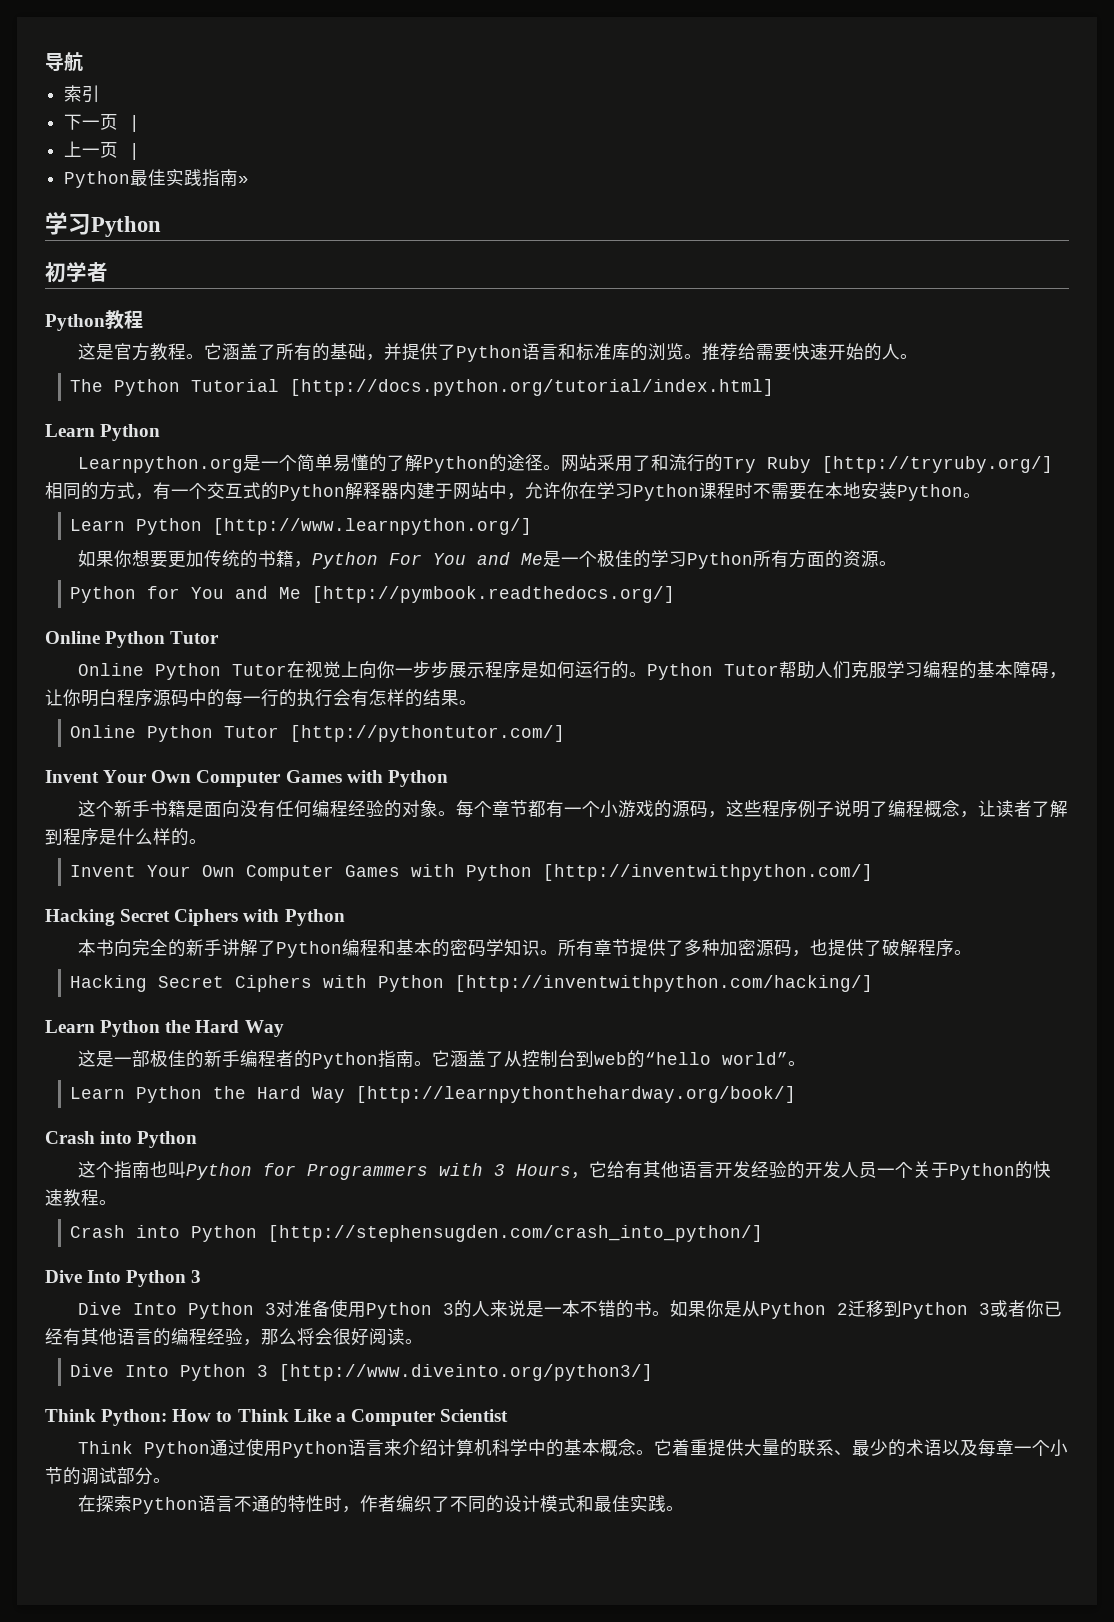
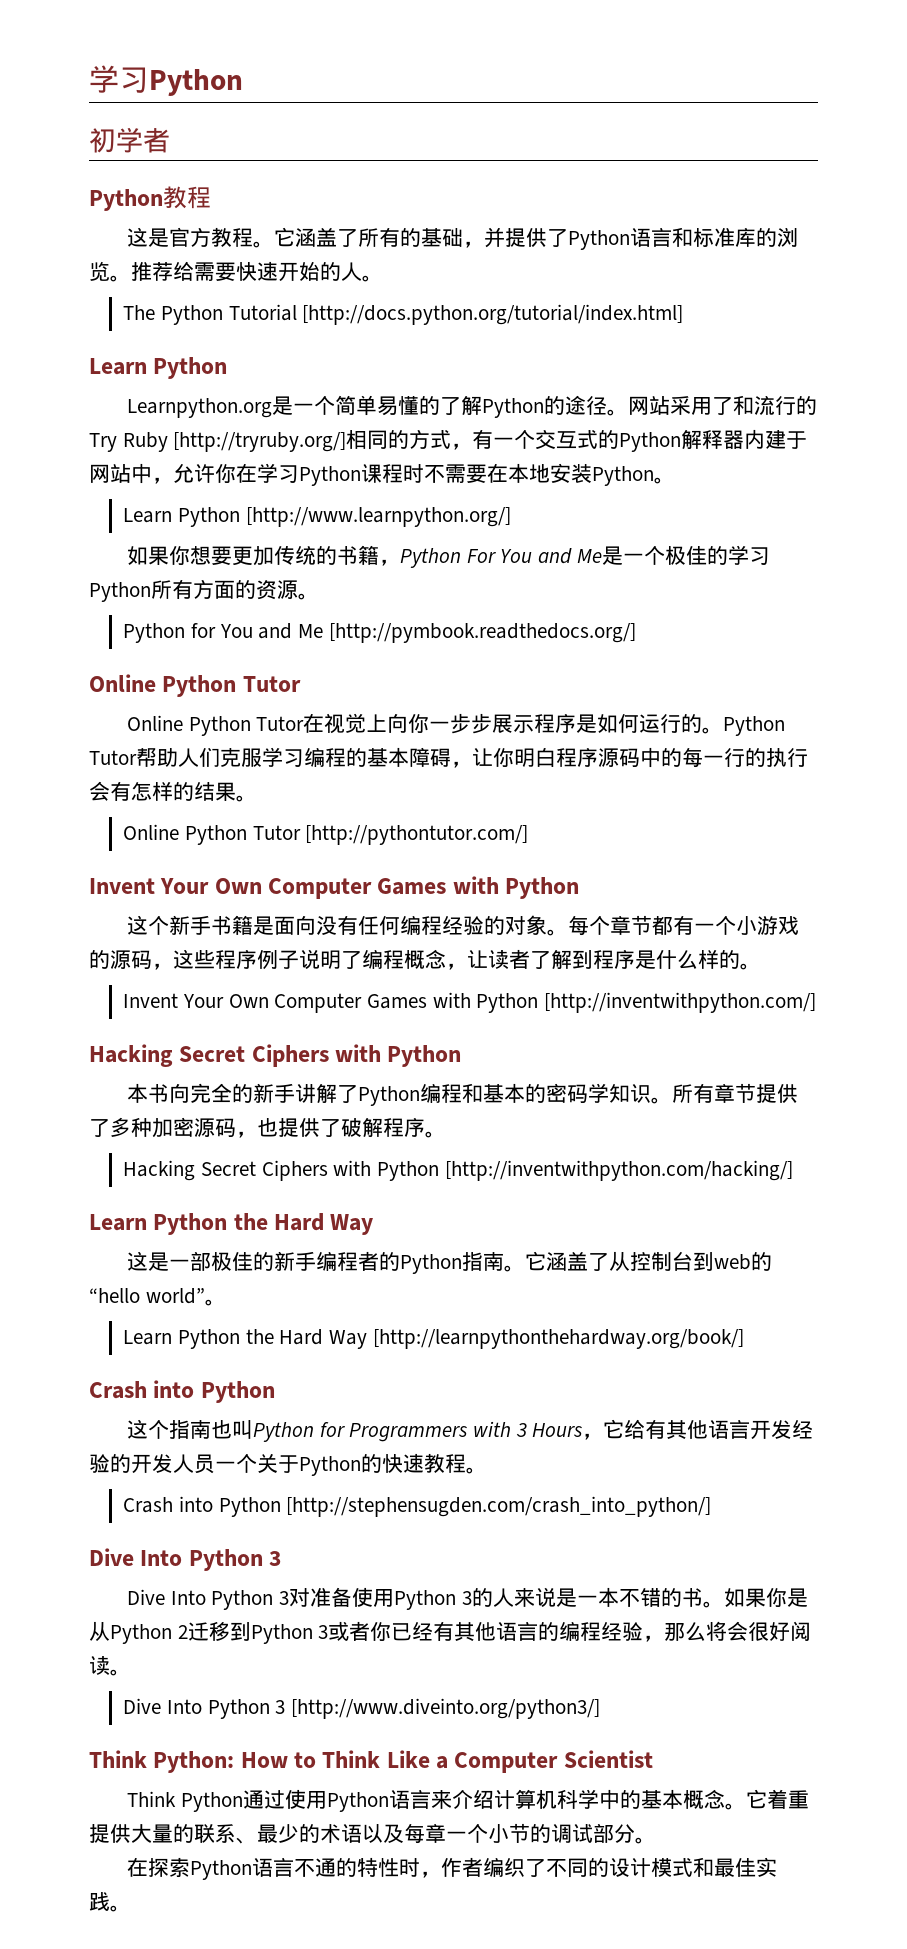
[45,52,83,72] [64,85,101,103] [64,114,141,132] [64,141,141,160] [64,169,250,188] 导航 // 索引 // 下一页 | // 上一页 | // Python最佳实践指南» // -> (89, 79) none

